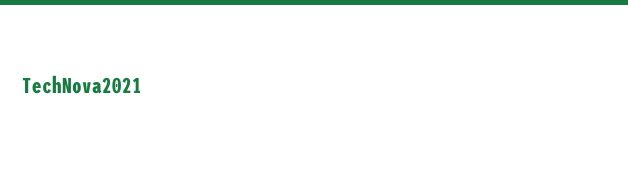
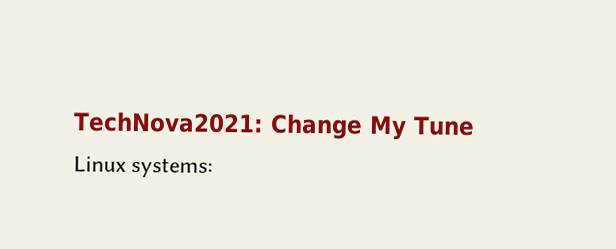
[22,75,142,94] TechNova2021 -> [73,111,475,141] [73,156,214,178] TechNova2021: Change My Tune // Linux systems:

